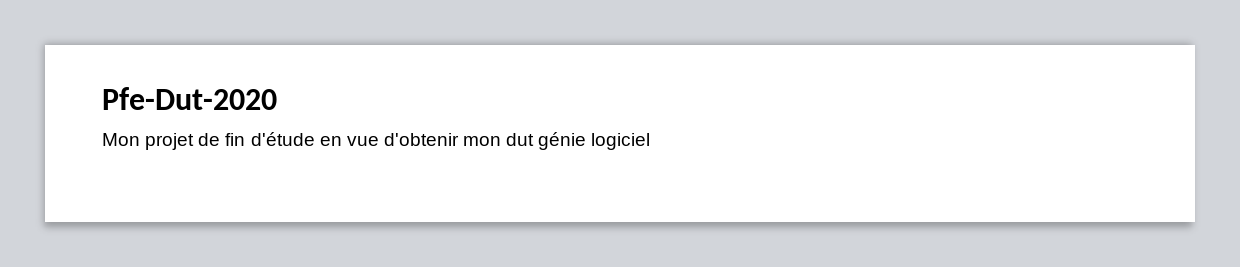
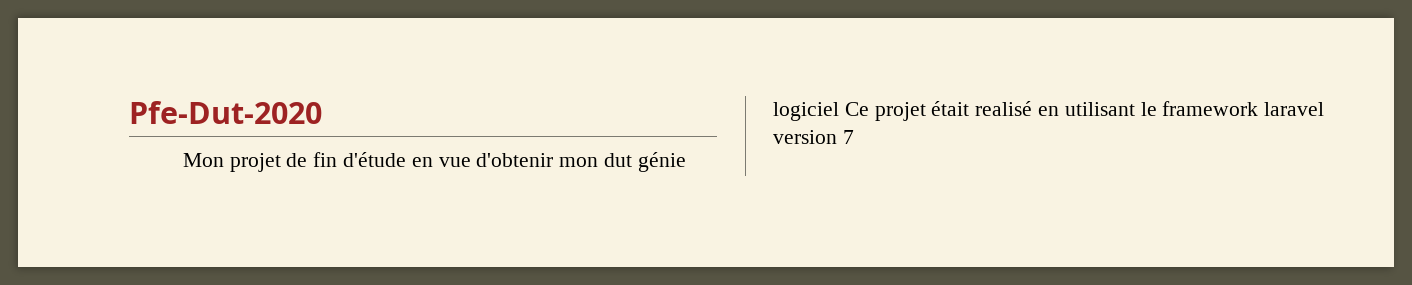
(651, 141) none -> [844,101,1325,121] [773,130,854,144] Ce projet était realisé en utilisant le framework laravel version 7

